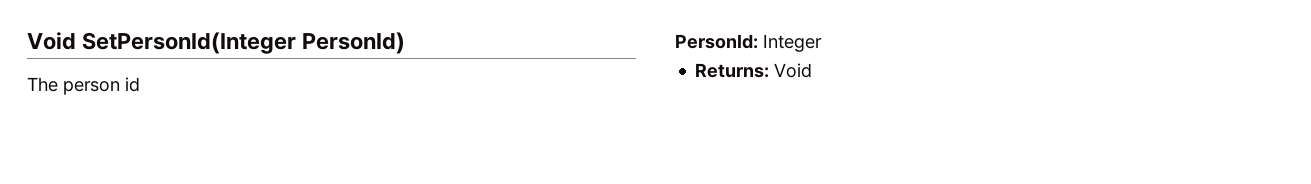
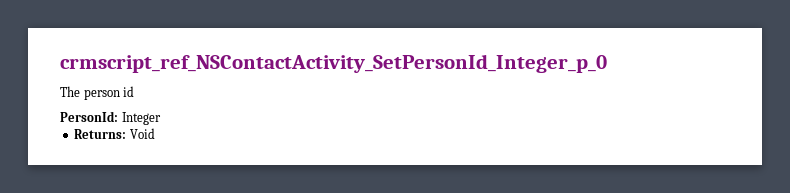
[27,32,406,54] Void SetPersonId(Integer PersonId) -> [60,54,607,73] crmscript_ref_NSContactActivity_SetPersonId_Integer_p_0

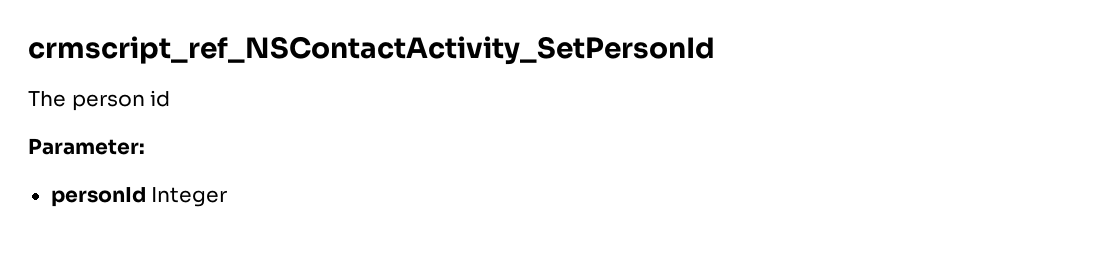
[60,54,607,73] crmscript_ref_NSContactActivity_SetPersonId_Integer_p_0 -> [28,36,715,65] crmscript_ref_NSContactActivity_SetPersonId
[60,111,118,122] PersonId: -> [28,138,145,155] [50,187,146,207] Parameter: // personId
[74,128,155,139] // Returns: Void -> (228, 197) none

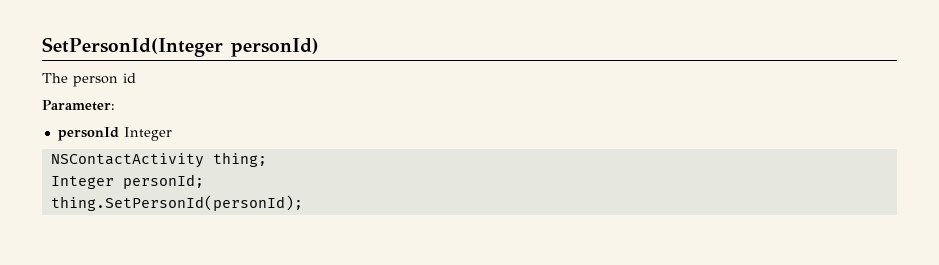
[28,36,715,65] crmscript_ref_NSContactActivity_SetPersonId -> [42,37,319,57] SetPersonId(Integer personId)
(228, 197) none -> [50,152,267,168] [50,174,204,189] [50,195,303,211] // NSContactActivity thing; // Integer personId; // thing.SetPersonId(personId);

